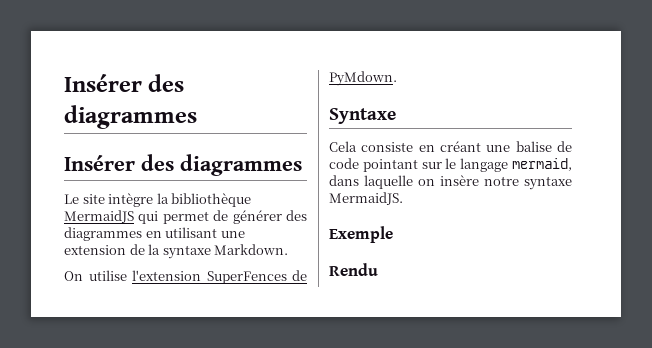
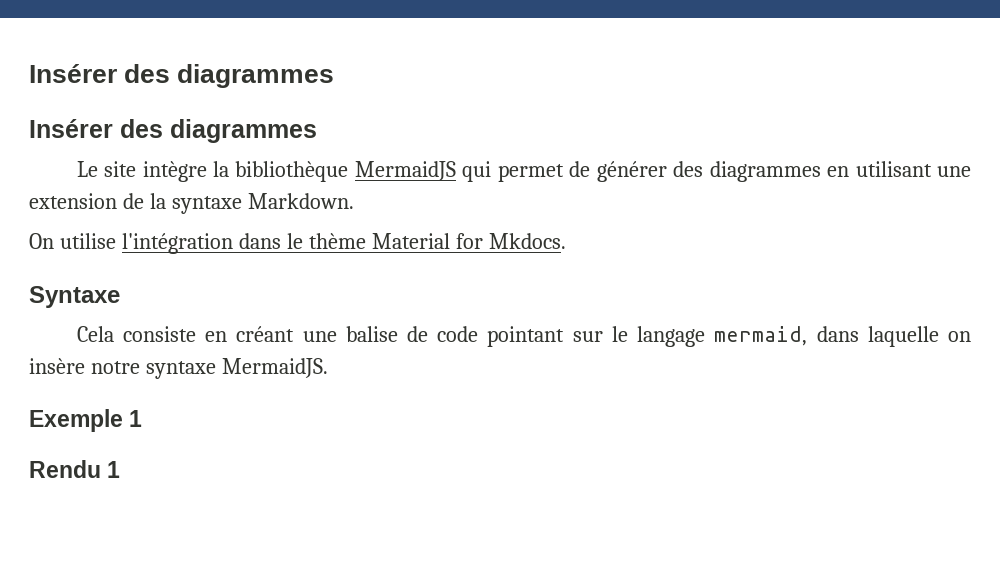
[132,270,307,284] [329,71,397,86] l'extension SuperFences de PyMdown. -> [121,233,566,254] l'intégration dans le thème Material for Mkdocs.
(393, 234) none -> [129,410,143,427] 1
(378, 269) none -> [107,461,121,478] 1

